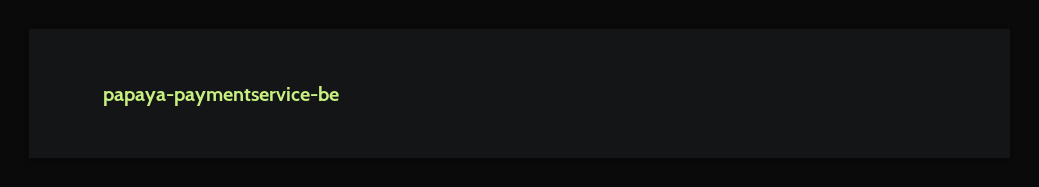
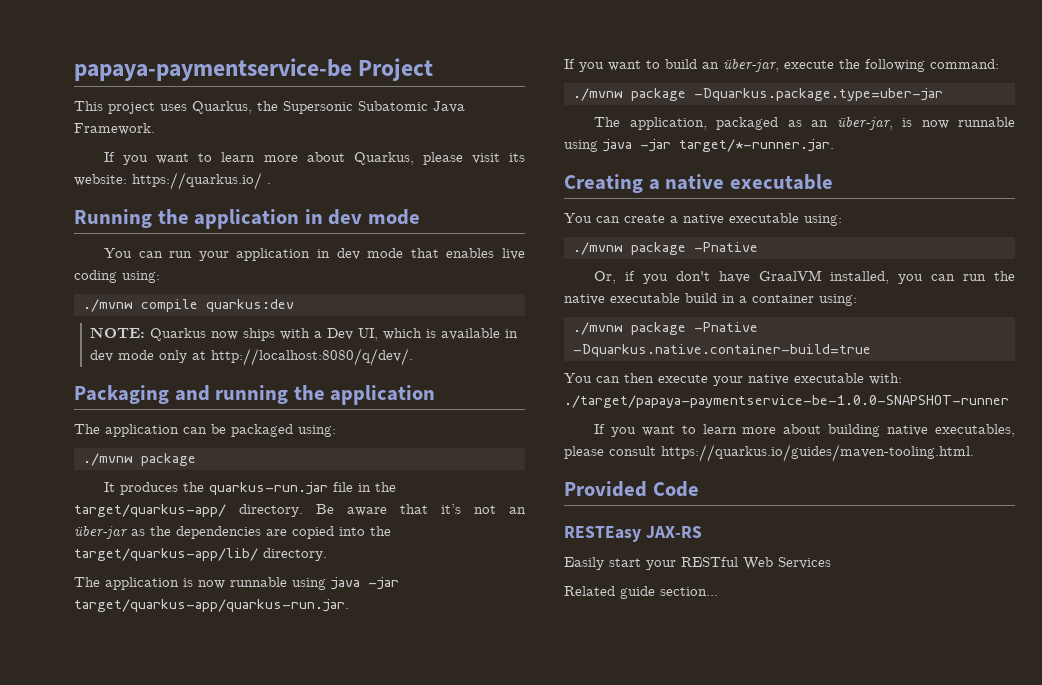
(339, 96) none -> [358,58,434,81] [74,101,465,114] [74,123,155,135] [104,152,525,165] [74,172,271,190] [74,209,420,229] [104,248,525,261] [74,270,160,283] [82,299,294,312] [90,327,519,341] [90,348,414,366] [74,385,436,405] [74,424,336,437] [82,453,196,466] [104,482,397,495] [74,504,526,517] [74,526,391,539] [74,548,327,561] [74,577,399,590] [74,599,349,612] [564,59,999,72] [572,88,943,101] [594,117,1015,130] [564,139,834,152] [564,174,833,193] [564,213,842,226] [572,242,758,255] [594,270,1015,284] [564,293,857,306] [572,322,758,335] [572,344,871,357] [564,373,902,386] [564,395,1009,408] [594,424,1015,437] [564,444,974,462] [564,481,699,497] [564,526,702,542] [564,557,831,570] [564,586,718,599] Project // This project uses Quarkus, the Supersonic Subatomic Java Framework. // If you want to learn more about Quarkus, please visit its website: https://quarkus.io/ . // Running the application in dev mode // You can run your application in dev mode that enables live coding using: // ./mvnw compile quarkus:dev // NOTE: Quarkus now ships with a Dev UI, which is available in dev mode only at http://localhost:8080/q/dev/. // Packaging and running the application // The application can be packaged using: // ./mvnw package // It produces the quarkus-run.jar file in the target/quarkus-app/ directory. Be aware that it’s not an über-jar as the dependencies are copied into the target/quarkus-app/lib/ directory. // The application is now runnable using java -jar target/quarkus-app/quarkus-run.jar. // If you want to build an über-jar, execute the following command: // ./mvnw package -Dquarkus.package.type=uber-jar // The application, packaged as an über-jar, is now runnable using java -jar target/*-runner.jar. // Creating a native executable // You can create a native executable using: // ./mvnw package -Pnative // Or, if you don't have GraalVM installed, you can run the native executable build in a container using: // ./mvnw package -Pnative -Dquarkus.native.container-build=true // You can then execute your native executable with: ./target/papaya-paymentservice-be-1.0.0-SNAPSHOT-runner // If you want to learn more about building native executables, please consult https://quarkus.io/guides/maven-tooling.html. // Provided Code // RESTEasy JAX-RS // Easily start your RESTful Web Services // Related guide section...

